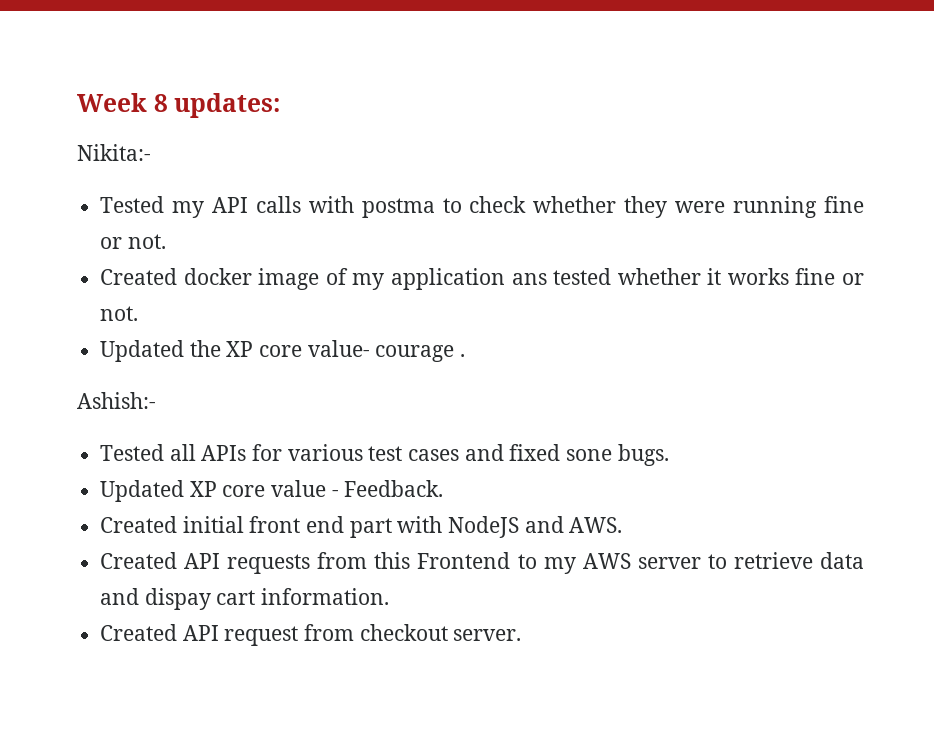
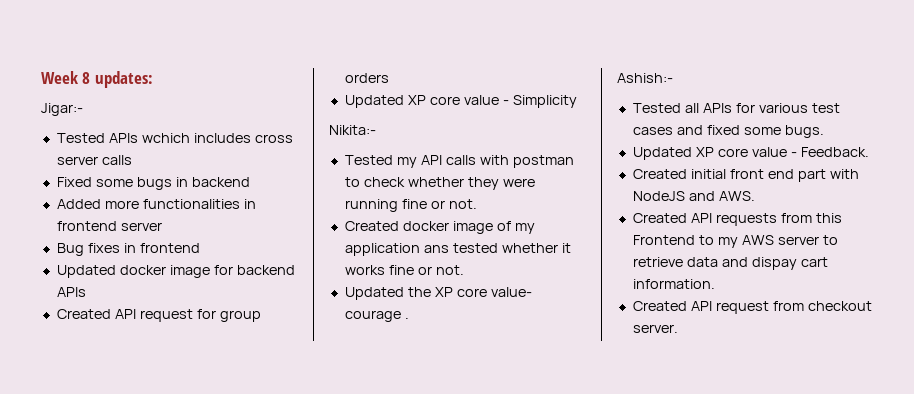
(281, 105) none -> [41,103,83,116] [56,133,293,143] [56,155,132,165] [56,177,250,190] [56,199,256,209] [56,221,162,231] [56,243,200,256] [56,265,295,278] [56,287,86,297] [56,309,261,322] [344,73,389,83] [344,95,577,108] // Jigar:- // Tested APIs wchich includes cross server calls // Fixed some bugs in backend // Added more functionalities in frontend server // Bug fixes in frontend // Updated docker image for backend APIs // Created API request for group orders // Updated XP core value - Simplicity
[361,198,435,218] postma -> [512,155,574,168] postman
[566,449,613,461] sone -> [743,127,781,135] some

